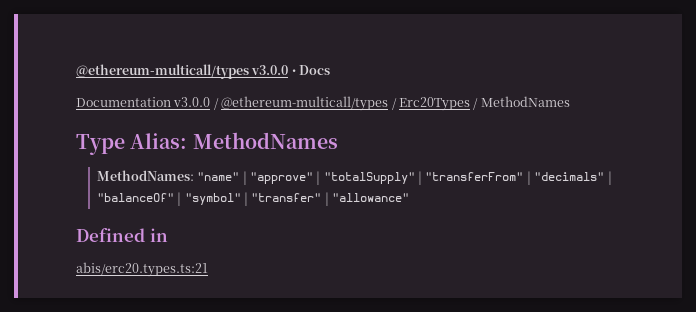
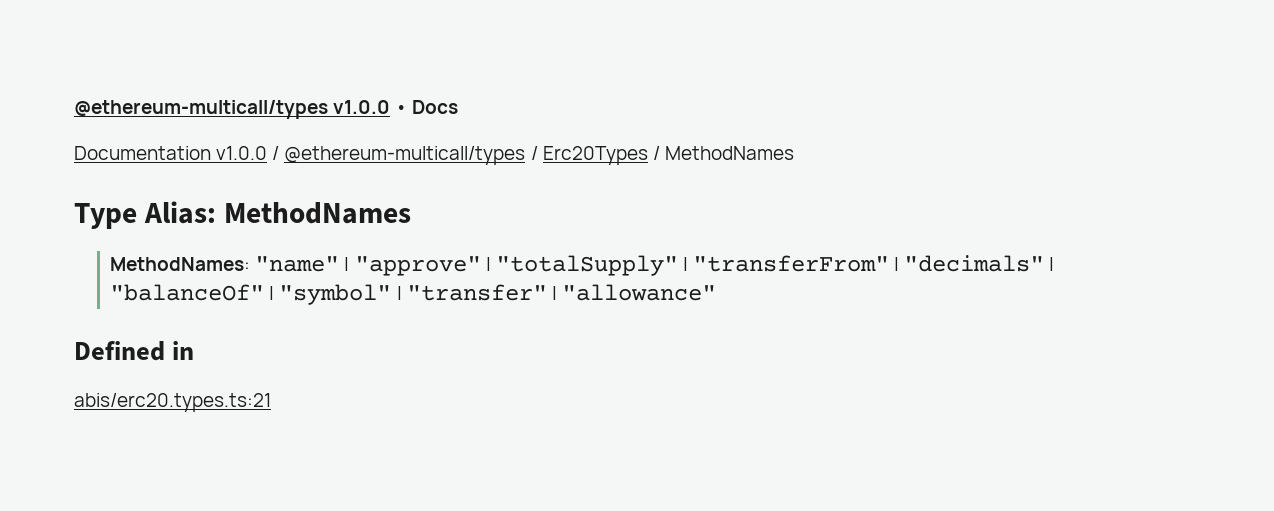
[76,64,289,79] @ethereum-multicall/types v3.0.0 -> [74,100,391,119] @ethereum-multicall/types v1.0.0
[173,97,211,107] v3.0.0 -> [216,146,268,160] v1.0.0

